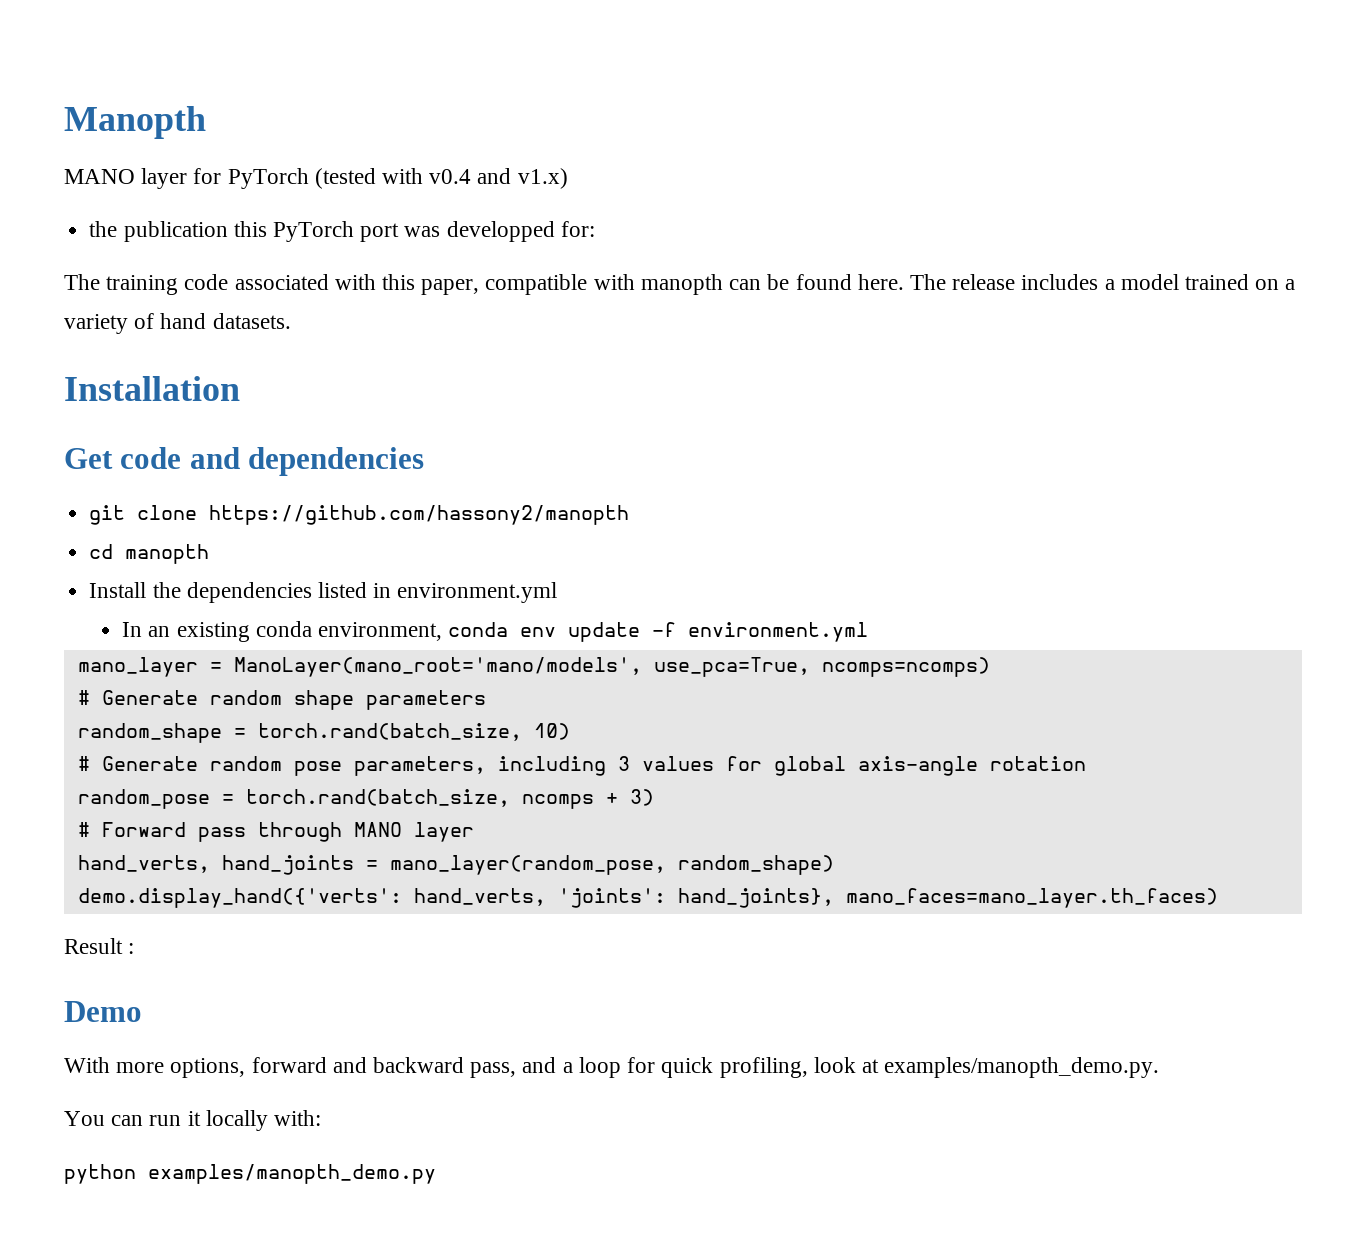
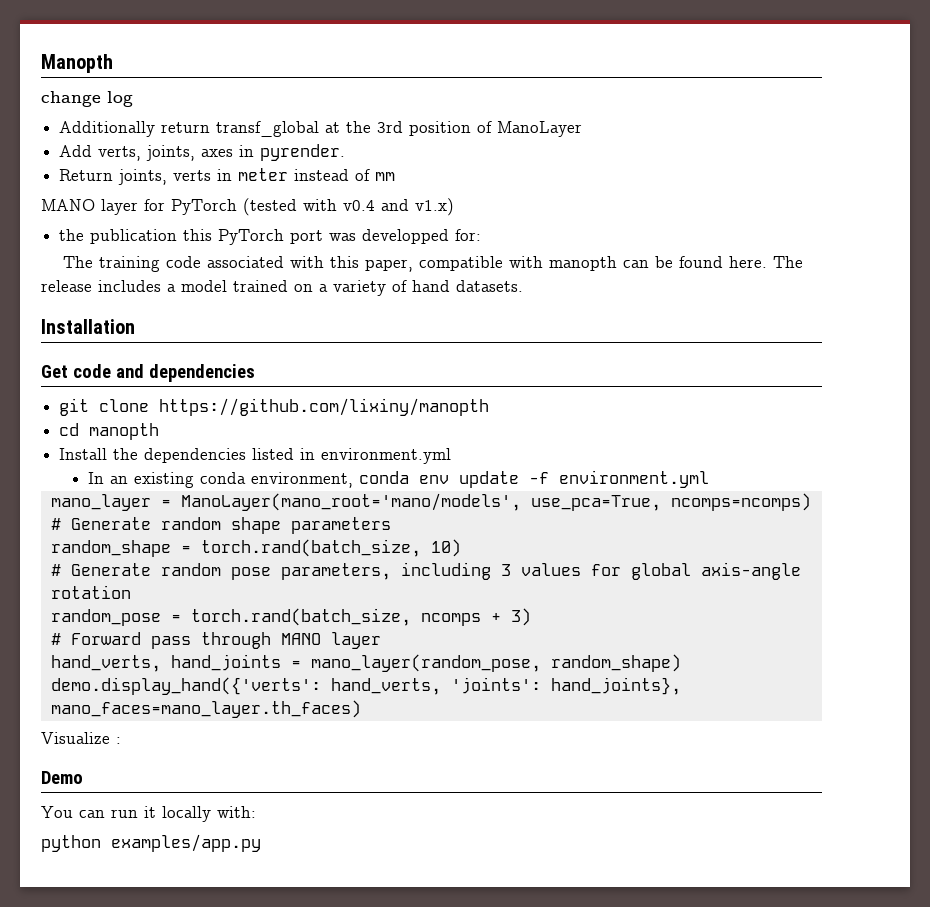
(206, 122) none -> [41,91,133,107] [59,121,583,137] [59,144,346,161] [59,168,396,185] // change log // Additionally return transf_global at the 3rd position of ManoLayer // Add verts, joints, axes in pyrender. // Return joints, verts in meter instead of mm
[209,505,630,525] https://github.com/hassony2/manopth -> [159,398,490,416] https://github.com/lixiny/manopth
[64,938,123,954] Result -> [41,732,110,744] Visualize
[64,1057,1160,1078] // With more options, forward and backward pass, and a loop for quick profiling, look at examples/manopth_demo.py. -> (83, 777) none
[148,1164,436,1184] examples/manopth_demo.py -> [111,834,261,852] examples/app.py

